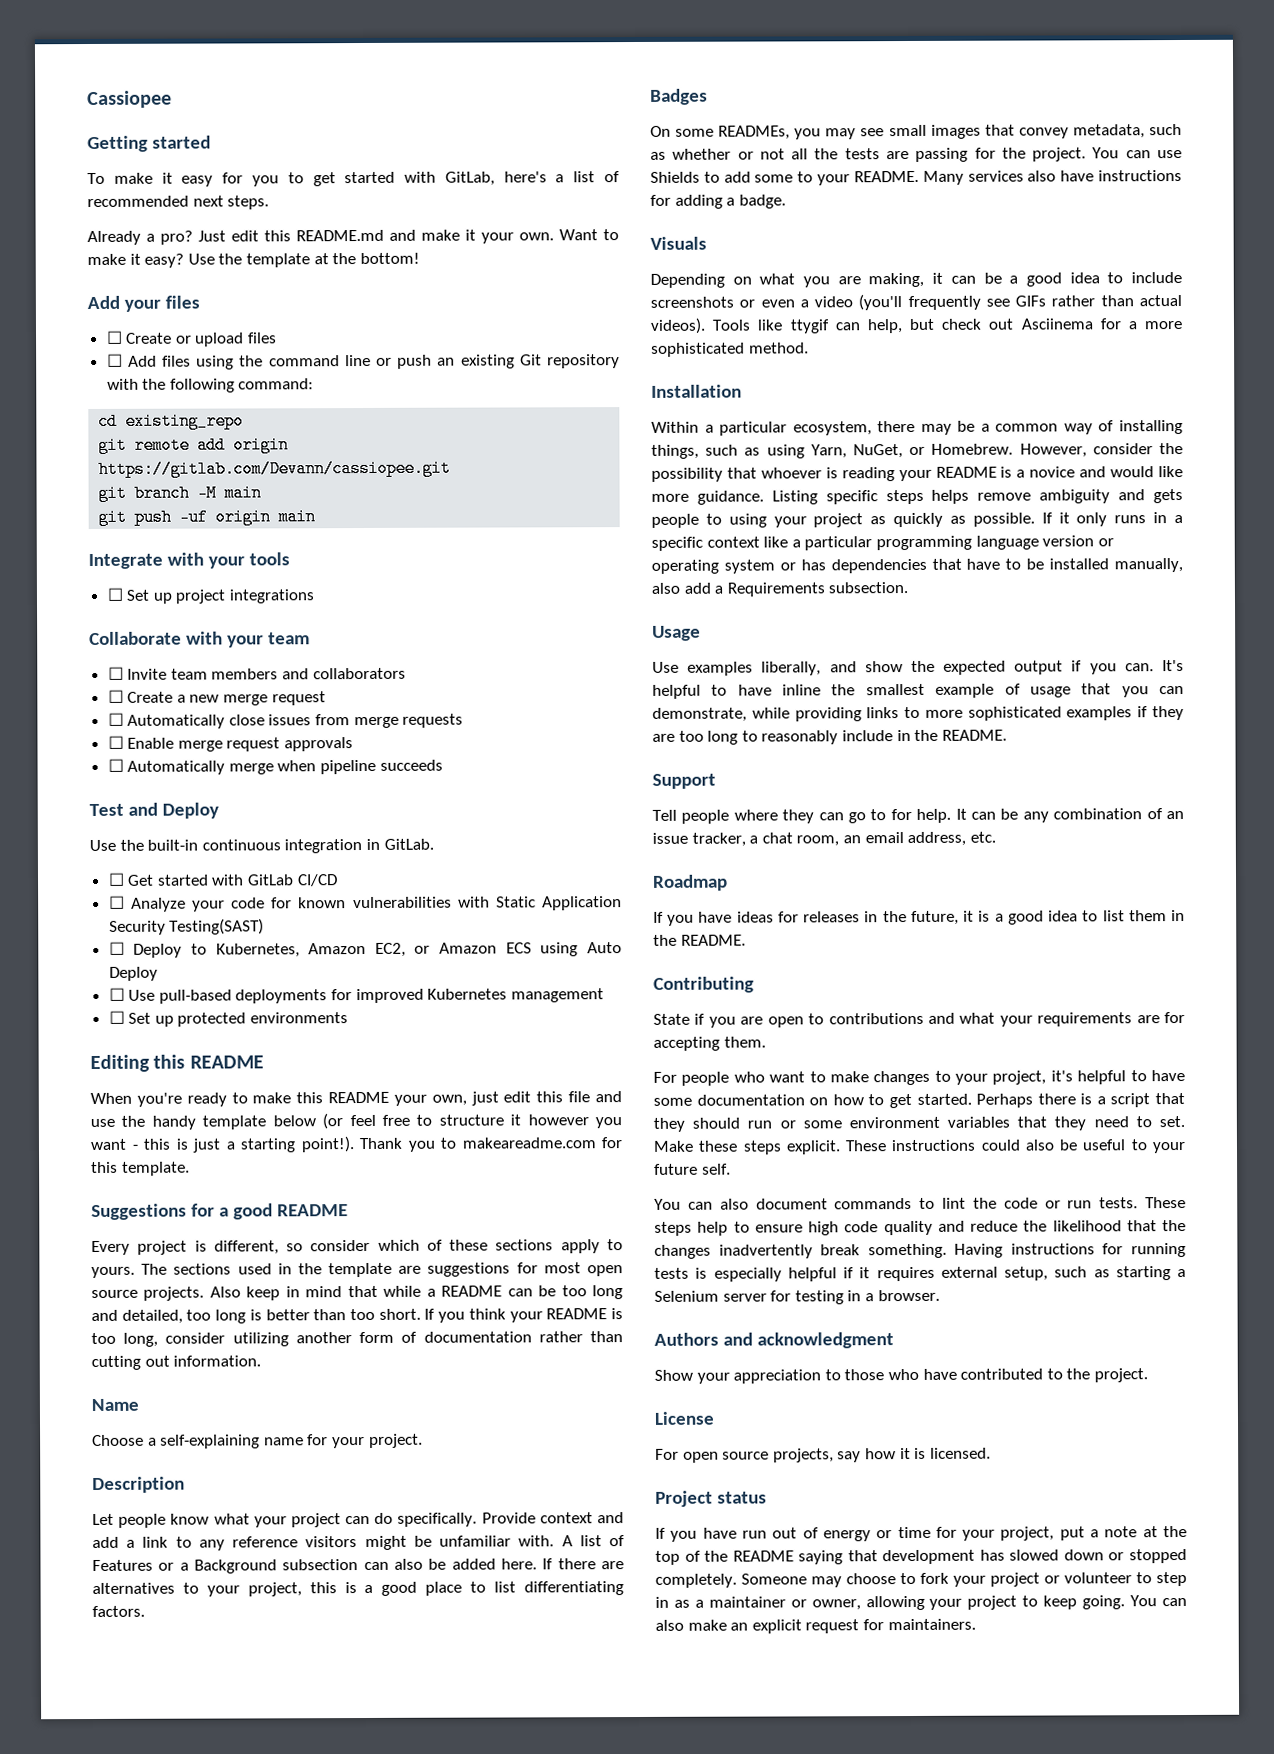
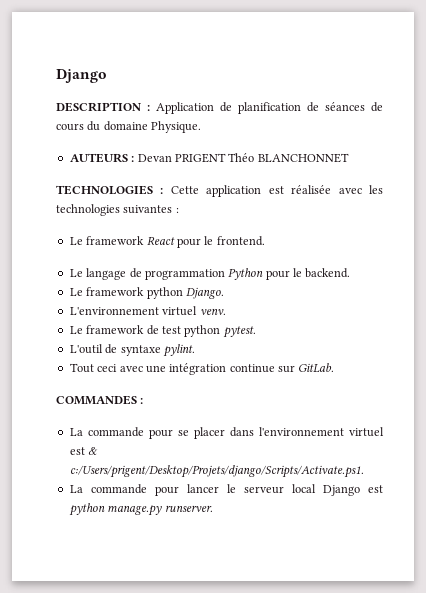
[87,90,172,109] [87,135,211,153] [87,171,620,187] [87,195,270,210] [87,229,619,246] [87,252,420,268] [87,295,200,312] [105,330,278,347] [106,353,620,370] [106,378,315,393] [98,412,245,430] [98,436,290,454] [98,459,452,478] [98,484,263,502] [98,508,317,526] [88,552,290,570] [106,587,315,604] [89,631,310,648] [107,666,406,680] [107,689,326,706] [107,712,464,729] [107,735,354,752] [107,758,443,775] [89,802,219,819] [89,838,434,854] [107,872,338,887] [108,895,622,912] [108,918,265,935] [108,941,622,958] [108,966,158,981] [108,987,604,1004] [108,1010,349,1027] [90,1054,264,1073] [90,1091,623,1107] [90,1113,623,1130] [90,1136,622,1153] [91,1161,190,1176] [91,1203,348,1221] [91,1239,623,1256] [91,1262,623,1279] [91,1285,623,1301] [91,1308,623,1324] [91,1331,623,1347] [91,1355,262,1371] [91,1398,139,1412] [92,1433,423,1449] [92,1476,185,1494] [92,1512,624,1528] [92,1535,625,1551] [92,1558,624,1574] [92,1581,625,1597] [92,1605,145,1617] [650,88,708,105] [650,124,1182,140] [650,147,1182,162] [650,169,1182,186] [650,194,786,209] [650,236,707,250] [650,271,1182,288] [650,294,1182,311] [650,317,1182,334] [651,342,809,357] [651,384,742,398] [651,419,1183,436] [651,442,1183,459] [651,465,1183,482] [651,488,1183,505] [651,512,1183,528] [651,535,1114,551] [651,557,1183,574] [651,582,909,597] [652,625,701,641] [652,659,1184,676] [652,683,1184,699] [652,705,1184,722] [652,729,1007,745] [652,773,716,789] [652,808,1184,824] [652,831,996,847] [652,874,728,891] [653,909,1186,926] [653,934,746,946] [653,976,754,993] [653,1011,1185,1028] [653,1036,766,1051] [653,1069,1185,1086] [653,1092,1185,1109] [653,1115,1185,1132] [653,1139,1186,1155] [654,1163,731,1175] [654,1196,1186,1210] [654,1219,1186,1236] [654,1242,1186,1259] [654,1266,1186,1282] [654,1289,940,1305] [654,1332,894,1349] [654,1368,1148,1384] [654,1411,715,1425] [655,1447,991,1463] [655,1490,767,1507] [655,1525,1187,1542] [655,1548,1187,1565] [655,1571,1187,1588] [655,1595,1187,1611] [655,1618,976,1634] Cassiopee // Getting started // To make it easy for you to get started with GitLab, here's a list of recommended next steps. // Already a pro? Just edit this README.md and make it your own. Want to make it easy? Use the template at the bottom! // Add your files // ☐ Create or upload files // ☐ Add files using the command line or push an existing Git repository with the following command: // cd existing_repo // git remote add origin https://gitlab.com/Devann/cassiopee.git // git branch -M main // git push -uf origin main // Integrate with your tools // ☐ Set up project integrations // Collaborate with your team // ☐ Invite team members and collaborators // ☐ Create a new merge request // ☐ Automatically close issues from merge requests // ☐ Enable merge request approvals // ☐ Automatically merge when pipeline succeeds // Test and Deploy // Use the built-in continuous integration in GitLab. // ☐ Get started with GitLab CI/CD // ☐ Analyze your code for known vulnerabilities with Static Application Security Testing(SAST) // ☐ Deploy to Kubernetes, Amazon EC2, or Amazon ECS using Auto Deploy // ☐ Use pull-based deployments for improved Kubernetes management // ☐ Set up protected environments // Editing this README // When you're ready to make this README your own, just edit this file and use the handy template below (or feel free to structure it however you want - this is just a starting point!). Thank you to makeareadme.com for this template. // Suggestions for a good README // Every project is different, so consider which of these sections apply to yours. The sections used in the template are suggestions for most open source projects. Also keep in mind that while a README can be too long and detailed, too long is better than too short. If you think your README is too long, consider utilizing another form of documentation rather than cutting out information. // Name // Choose a self-explaining name for your project. // Description // Let people know what your project can do specifically. Provide context and add a link to any reference visitors might be unfamiliar with. A list of Features or a Background subsection can also be added here. If there are alternatives to your project, this is a good place to list differentiating factors. // Badges // On some READMEs, you may see small images that convey metadata, such as whether or not all the tests are passing for the project. You can use Shields to add some to your README. Many services also have instructions for adding a badge. // Visuals // Depending on what you are making, it can be a good idea to include screenshots or even a video (you'll frequently see GIFs rather than actual videos). Tools like ttygif can help, but check out Asciinema for a more sophisticated method. // Installation // Within a particular ecosystem, there may be a common way of installing things, such as using Yarn, NuGet, or Homebrew. However, consider the possibility that whoever is reading your README is a novice and would like more guidance. Listing specific steps helps remove ambiguity and gets people to using your project as quickly as possible. If it only runs in a specific context like a particular programming language version or operating system or has dependencies that have to be installed manually, also add a Requirements subsection. // Usage // Use examples liberally, and show the expected output if you can. It's helpful to have inline the smallest example of usage that you can demonstrate, while providing links to more sophisticated examples if they are too long to reasonably include in the README. // Support // Tell people where they can go to for help. It can be any combination of an issue tracker, a chat room, an email address, etc. // Roadmap // If you have ideas for releases in the future, it is a good idea to list them in the README. // Contributing // State if you are open to contributions and what your requirements are for accepting them. // For people who want to make changes to your project, it's helpful to have some documentation on how to get started. Perhaps there is a script that they should run or some environment variables that they need to set. Make these steps explicit. These instructions could also be useful to your future self. // You can also document commands to lint the code or run tests. These steps help to ensure high code quality and reduce the likelihood that the changes inadvertently break something. Having instructions for running tests is especially helpful if it requires external setup, such as starting a Selenium server for testing in a browser. // Authors and acknowledgment // Show your appreciation to those who have contributed to the project. // License // For open source projects, say how it is licensed. // Project status // If you have run out of energy or time for your project, put a note at the top of the README saying that development has slowed down or stopped completely. Someone may choose to fork your project or volunteer to step in as a maintainer or owner, allowing your project to keep going. You can also make an explicit request for maintainers. -> [56,69,107,83] [56,102,383,114] [56,121,202,133] [69,153,349,163] [56,185,383,197] [56,204,179,216] [69,236,265,248] [69,268,351,280] [69,287,224,299] [69,306,226,316] [69,325,256,338] [69,344,195,357] [69,363,335,375] [56,395,144,405] [69,427,384,439] [69,447,99,455] [69,465,364,478] [69,484,383,496] [68,503,213,516] Django // DESCRIPTION : Application de planification de séances de cours du domaine Physique. // AUTEURS : Devan PRIGENT Théo BLANCHONNET // TECHNOLOGIES : Cette application est réalisée avec les technologies suivantes : // Le framework React pour le frontend. // Le langage de programmation Python pour le backend. // Le framework python Django. // L'environnement virtuel venv. // Le framework de test python pytest. // L'outil de syntaxe pylint. // Tout ceci avec une intégration continue sur GitLab. // COMMANDES : // La commande pour se placer dans l'environnement virtuel est & c:/Users/prigent/Desktop/Projets/django/Scripts/Activate.ps1. // La commande pour lancer le serveur local Django est python manage.py runserver.

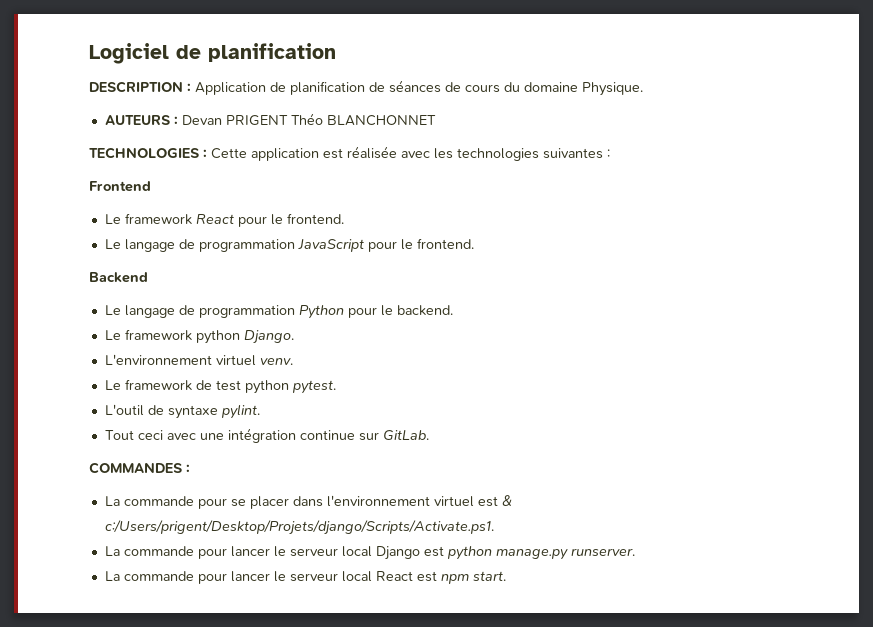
[56,69,107,83] Django -> [89,43,336,64] Logiciel de planification
(179, 210) none -> [89,181,151,192] // Frontend
(265, 241) none -> [104,238,474,252] [89,272,148,283] // Le langage de programmation JavaScript pour le frontend. // Backend
(213, 508) none -> [104,571,506,584] // La commande pour lancer le serveur local React est npm start.

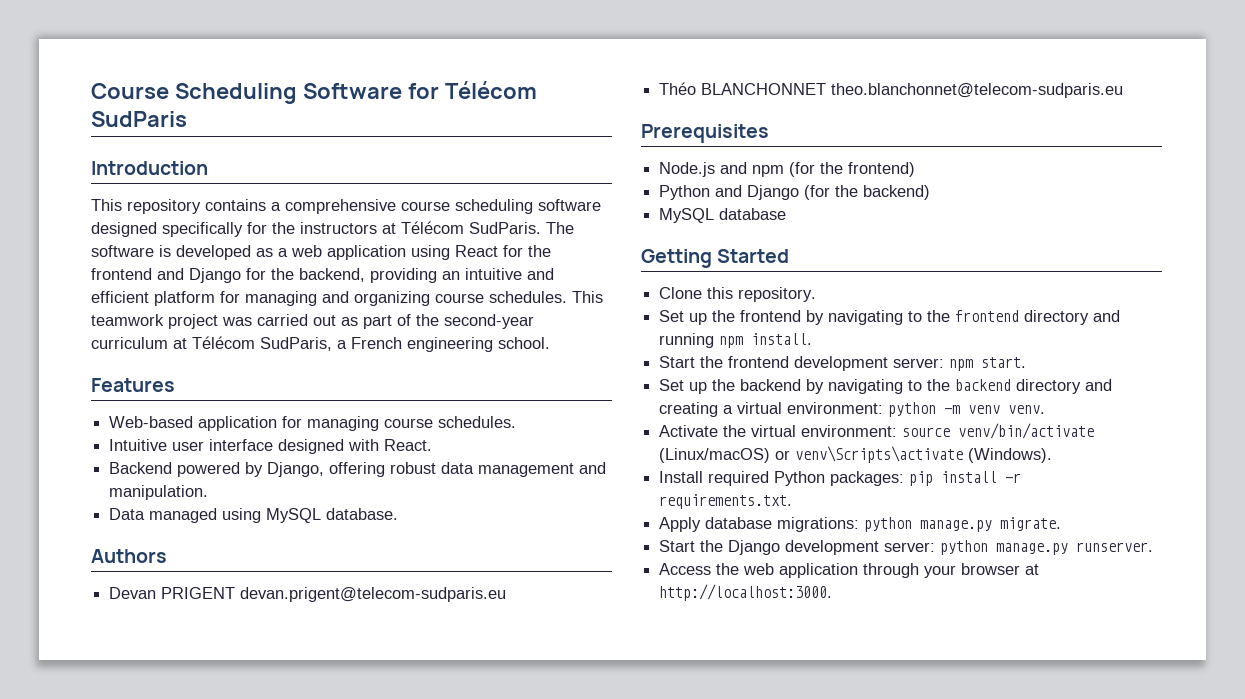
[89,43,336,64] [89,80,643,96] [104,115,178,125] Logiciel de planification // DESCRIPTION : Application de planification de séances de cours du domaine Physique. // AUTEURS : -> [91,81,537,104] [91,111,187,127] [91,161,208,175] [91,199,601,214] [91,221,574,237] [91,245,551,260] [91,268,554,283] [91,291,603,306] [91,314,534,329] [91,336,550,352] [91,378,175,392] [109,416,517,431] [109,439,433,454] [109,462,607,477] [109,485,209,500] [109,508,399,523] [91,549,167,563] Course Scheduling Software for Télécom SudParis // Introduction // This repository contains a comprehensive course scheduling software designed specifically for the instructors at Télécom SudParis. The software is developed as a web application using React for the frontend and Django for the backend, providing an intuitive and efficient platform for managing and organizing course schedules. This teamwork project was carried out as part of the second-year curriculum at Télécom SudParis, a French engineering school. // Features // Web-based application for managing course schedules. // Intuitive user interface designed with React. // Backend powered by Django, offering robust data management and manipulation. // Data managed using MySQL database. // Authors //
(288, 120) none -> [240,587,507,602] devan.prigent@telecom-sudparis.eu //
[89,146,610,161] [89,181,151,192] [104,213,344,227] [104,238,474,252] [89,272,148,283] [104,305,453,319] [104,329,294,344] [104,354,293,366] [104,379,336,394] [104,404,260,419] [104,428,429,443] [89,462,190,474] [104,495,512,509] [104,520,494,535] [104,546,635,560] [104,571,506,584] // TECHNOLOGIES : Cette application est réalisée avec les technologies suivantes : // Frontend // Le framework React pour le frontend. // Le langage de programmation JavaScript pour le frontend. // Backend // Le langage de programmation Python pour le backend. // Le framework python Django. // L'environnement virtuel venv. // Le framework de test python pytest. // L'outil de syntaxe pylint. // Tout ceci avec une intégration continue sur GitLab. // COMMANDES : // La commande pour se placer dans l'environnement virtuel est & c:/Users/prigent/Desktop/Projets/django/Scripts/Activate.ps1. // La commande pour lancer le serveur local Django est python manage.py runserver. // La commande pour lancer le serveur local React est npm start. -> [831,83,1124,98] [641,124,769,143] [659,162,916,177] [659,185,931,200] [659,208,787,223] [641,249,790,268] [659,287,817,302] [659,310,1121,325] [659,333,813,348] [659,356,1027,371] [659,379,1113,394] [659,402,1046,417] [659,423,1095,439] [659,446,1053,463] [659,471,1022,486] [659,494,793,509] [659,517,1062,532] [659,540,1154,555] [659,563,1040,578] [659,584,833,601] theo.blanchonnet@telecom-sudparis.eu // Prerequisites // Node.js and npm (for the frontend) // Python and Django (for the backend) // MySQL database // Getting Started // Clone this repository. // Set up the frontend by navigating to the frontend directory and running npm install. // Start the frontend development server: npm start. // Set up the backend by navigating to the backend directory and creating a virtual environment: python -m venv venv. // Activate the virtual environment: source venv/bin/activate (Linux/macOS) or venv\Scripts\activate (Windows). // Install required Python packages: pip install -r requirements.txt. // Apply database migrations: python manage.py migrate. // Start the Django development server: python manage.py runserver. // Access the web application through your browser at http://localhost:3000.

